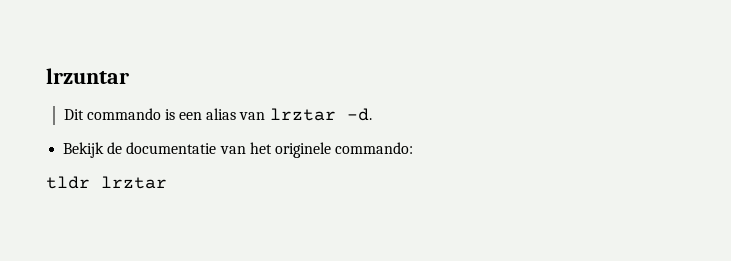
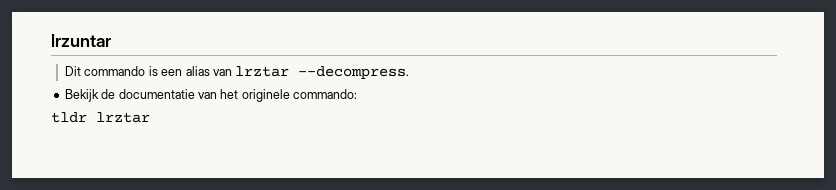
[346,108,372,121] -d. -> [298,66,410,79] --decompress.

